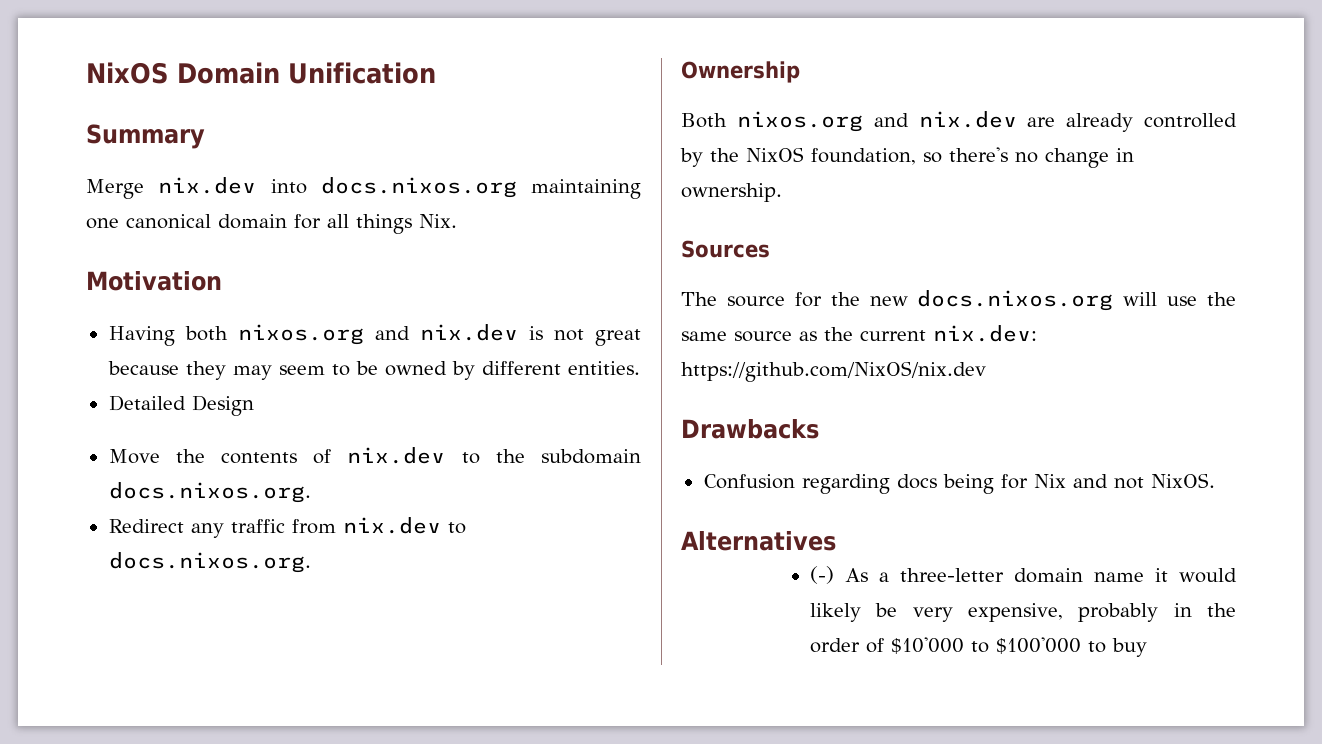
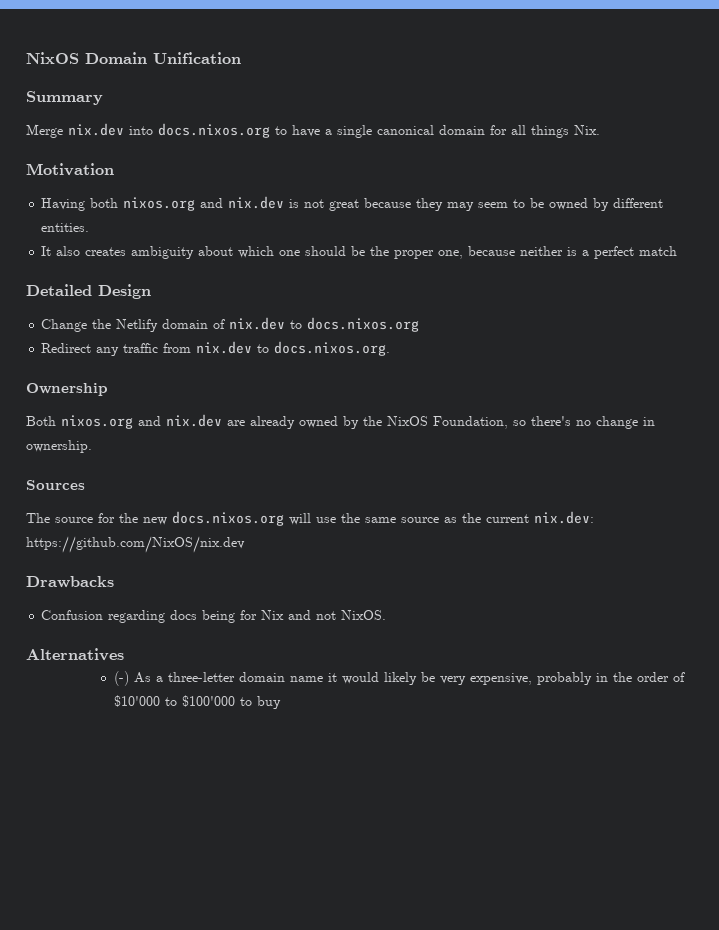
[531,179,641,199] [86,218,119,229] maintaining one -> [275,125,372,138] to have a single
[108,395,254,416] [108,447,641,464] [108,482,311,503] Detailed Design // Move the contents of nix.dev to the subdomain docs.nixos.org. -> [41,246,678,259] [26,284,151,299] [41,317,420,332] It also creates ambiguity about which one should be the proper one, because neither is a perfect match // Detailed Design // Change the Netlify domain of nix.dev to docs.nixos.org
[1144,113,1237,128] controlled -> [299,416,338,428] owned
[811,148,916,165] foundation, -> [433,416,508,429] Foundation,

